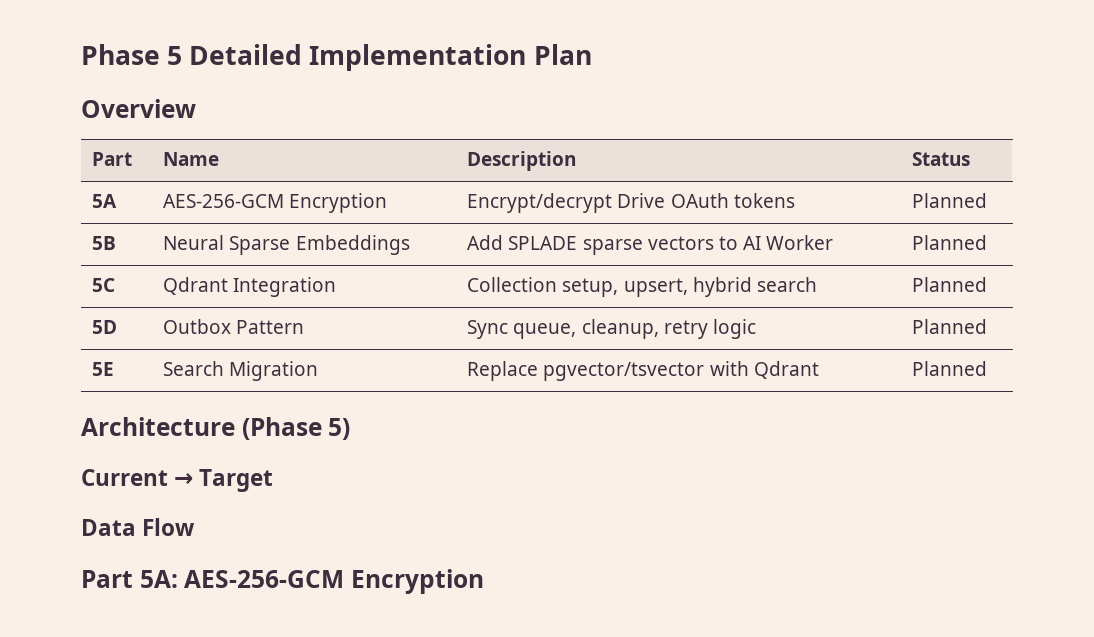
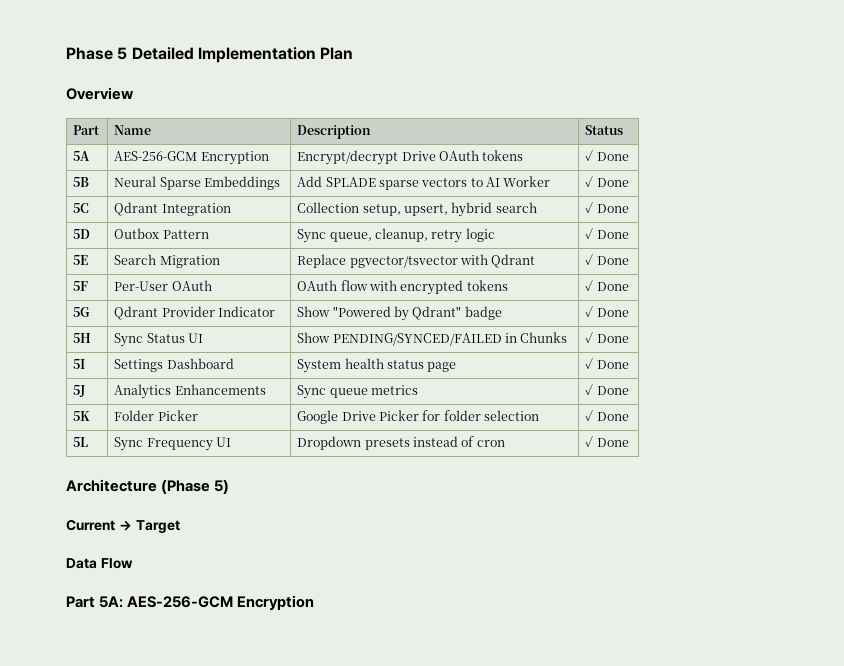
[912,193,988,208] Planned -> [585,150,629,161] ✓ Done
[912,235,988,250] Planned -> [585,176,629,187] ✓ Done
[912,277,988,292] Planned -> [585,202,629,213] ✓ Done
[912,319,988,334] Planned -> [585,228,629,239] ✓ Done
[912,361,988,376] Planned -> [585,254,629,265] [73,281,89,291] [114,280,212,291] [297,280,508,295] [585,280,629,291] [73,307,91,317] [114,306,275,320] [297,306,502,321] [585,306,629,317] [73,333,92,343] [114,333,203,347] [297,332,568,346] [585,332,629,343] [73,359,86,369] [114,358,234,372] [297,358,457,373] [585,358,629,369] [73,385,86,397] [114,384,266,399] [297,385,418,399] [585,384,629,395] [73,411,91,421] [114,410,198,421] [297,410,540,424] [585,410,629,421] [73,437,89,447] [114,437,231,451] [297,436,505,450] [585,436,629,447] ✓ Done // 5F | Per-User OAuth | OAuth flow with encrypted tokens | ✓ Done // 5G | Qdrant Provider Indicator | Show "Powered by Qdrant" badge | ✓ Done // 5H | Sync Status UI | Show PENDING/SYNCED/FAILED in Chunks | ✓ Done // 5I | Settings Dashboard | System health status page | ✓ Done // 5J | Analytics Enhancements | Sync queue metrics | ✓ Done // 5K | Folder Picker | Google Drive Picker for folder selection | ✓ Done // 5L | Sync Frequency UI | Dropdown presets instead of cron | ✓ Done

